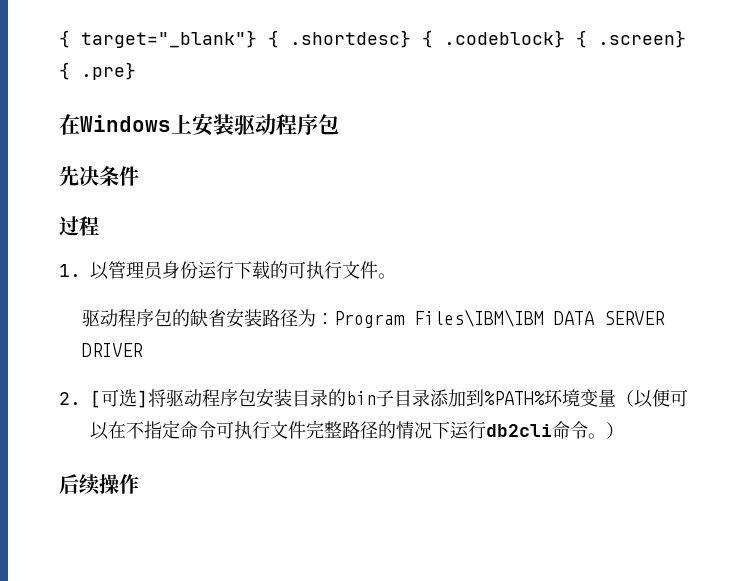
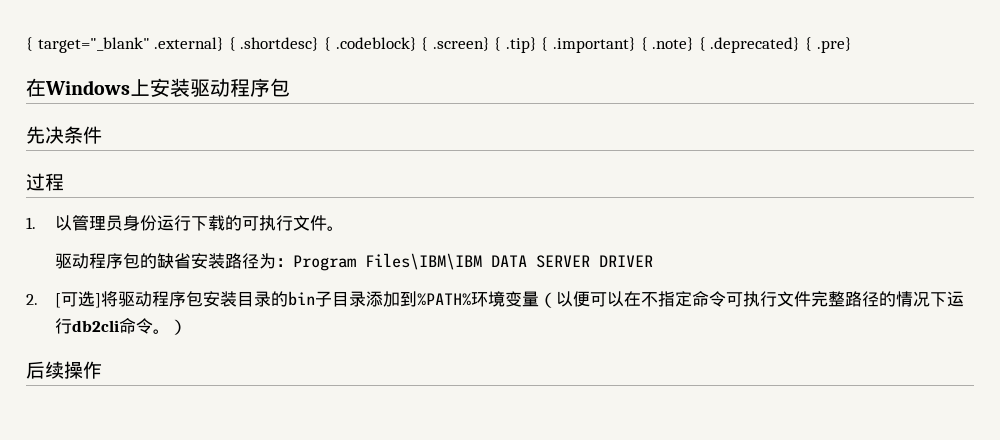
[59,30,257,48] { target="_blank"} -> [26,37,225,53] { target="_blank" .external}
(70, 71) none -> [505,37,813,53] .tip} { .important} { .note} { .deprecated} {

